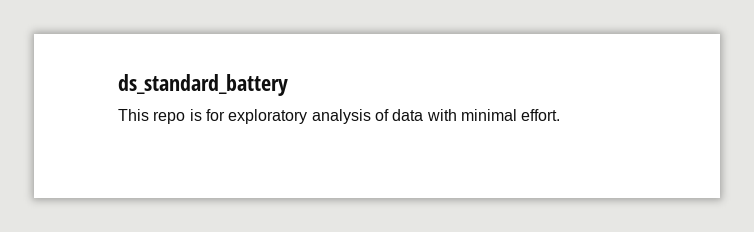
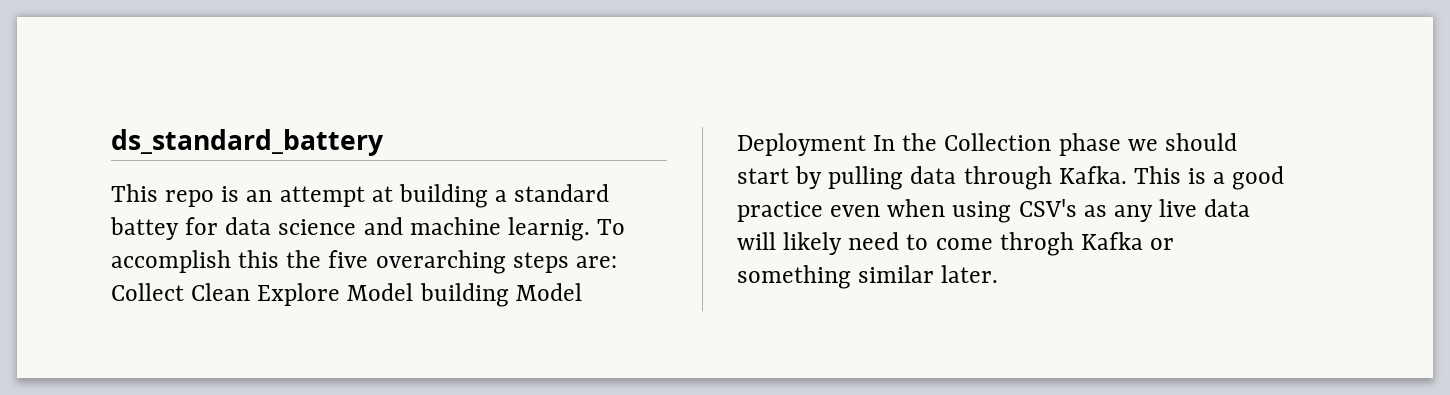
[205,109,561,124] for exploratory analysis of data with minimal effort. -> [246,184,610,208] [110,217,626,241] [111,250,617,274] [111,283,582,307] [737,133,1237,156] [737,166,1285,190] [737,199,1251,223] [737,232,1175,256] [737,265,999,289] an attempt at building a standard battey for data science and machine learnig. To accomplish this the five overarching steps are: Collect Clean Explore Model building Model Deployment In the Collection phase we should start by pulling data through Kafka. This is a good practice even when using CSV's as any live data will likely need to come throgh Kafka or something similar later.

